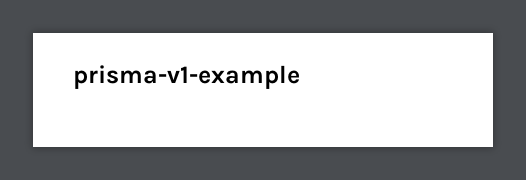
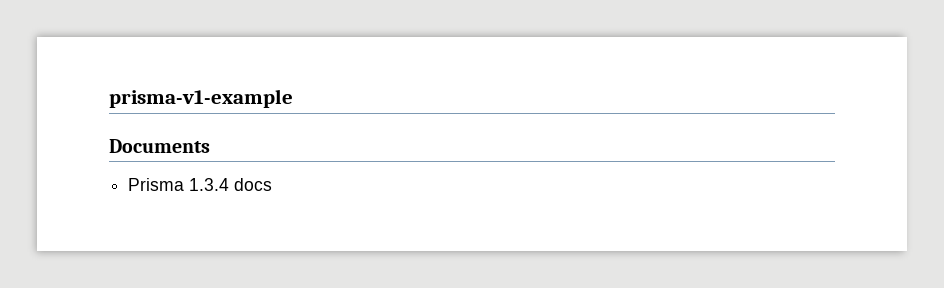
(300, 77) none -> [109,139,210,153] [128,178,273,191] // Documents // Prisma 1.3.4 docs

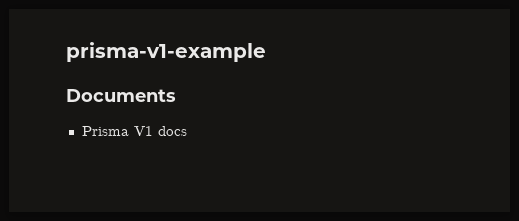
[189,178,230,191] 1.3.4 -> [133,126,153,136] V1

